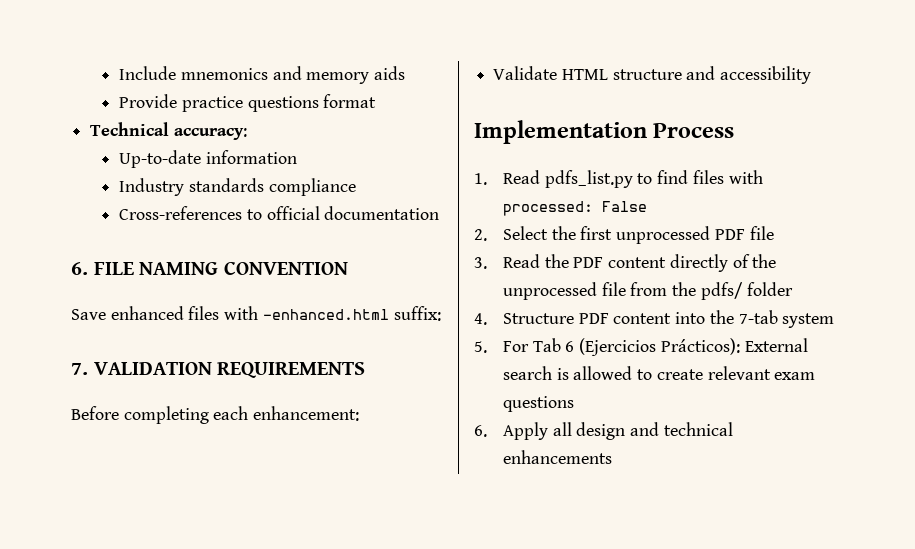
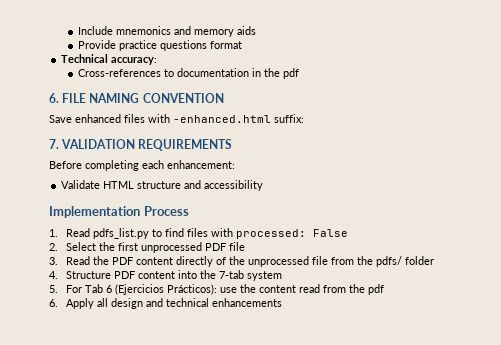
[119,150,297,168] [119,178,356,196] // Up-to-date information // Industry standards compliance -> (158, 61) none
[266,206,320,220] official -> (175, 73) none
(440, 213) none -> [252,68,300,79] in the pdf
[744,338,808,352] [502,366,816,380] [502,396,574,412] External search is allowed to create relevant exam questions -> [220,284,385,295] use the content read from the pdf

